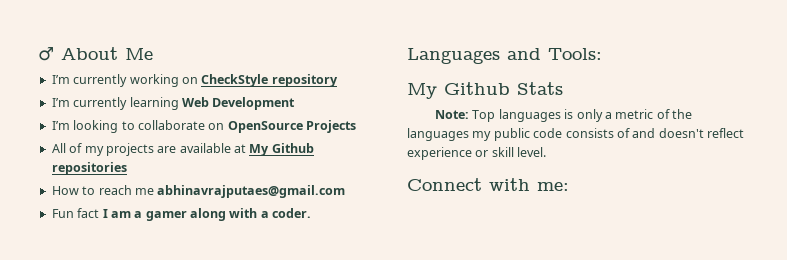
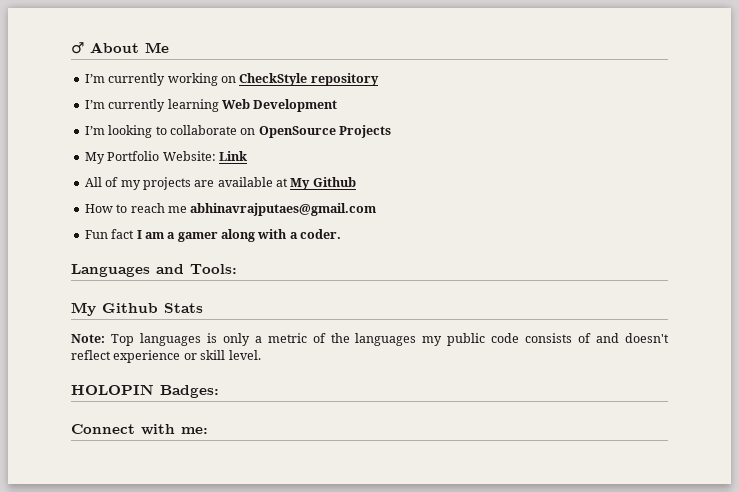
(356, 126) none -> [84,151,247,164] // My Portfolio Website: Link
[51,162,127,175] repositories -> (356, 182) none
(547, 152) none -> [71,384,219,398] // HOLOPIN Badges:

